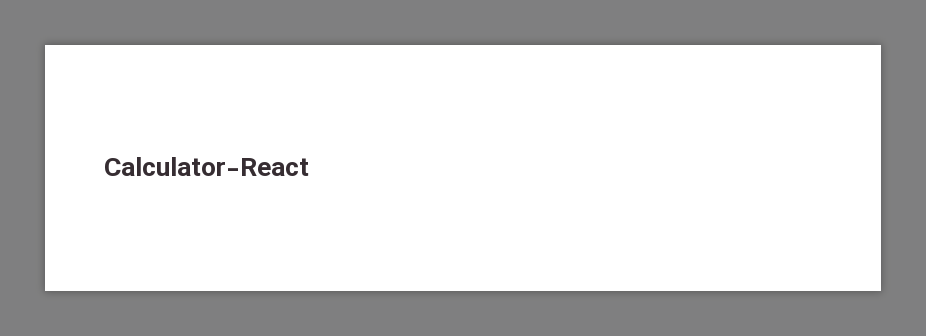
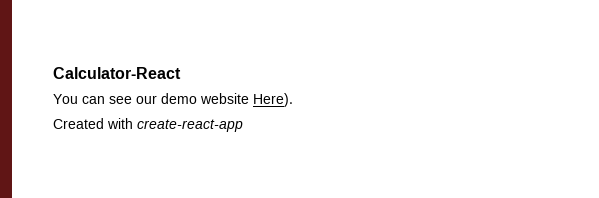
(309, 166) none -> [53,93,293,107] [53,118,243,132] // You can see our demo website Here). // Created with create-react-app

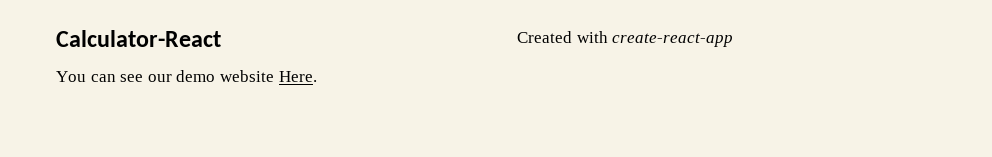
[253,93,293,107] Here). -> [278,71,317,82] Here.

